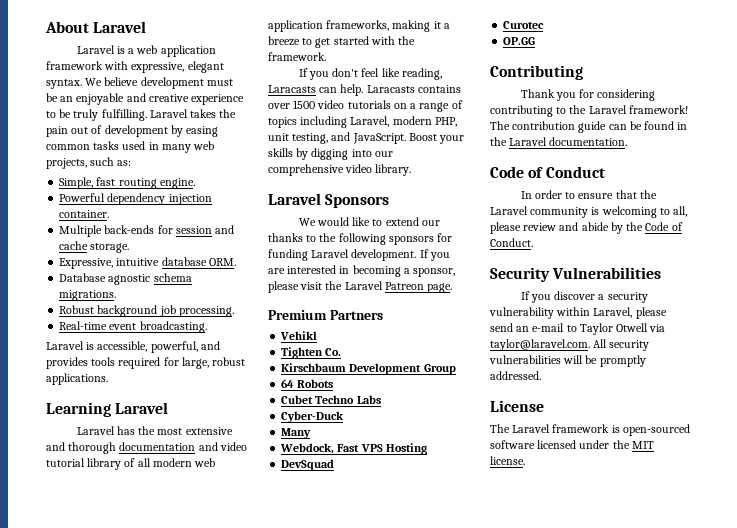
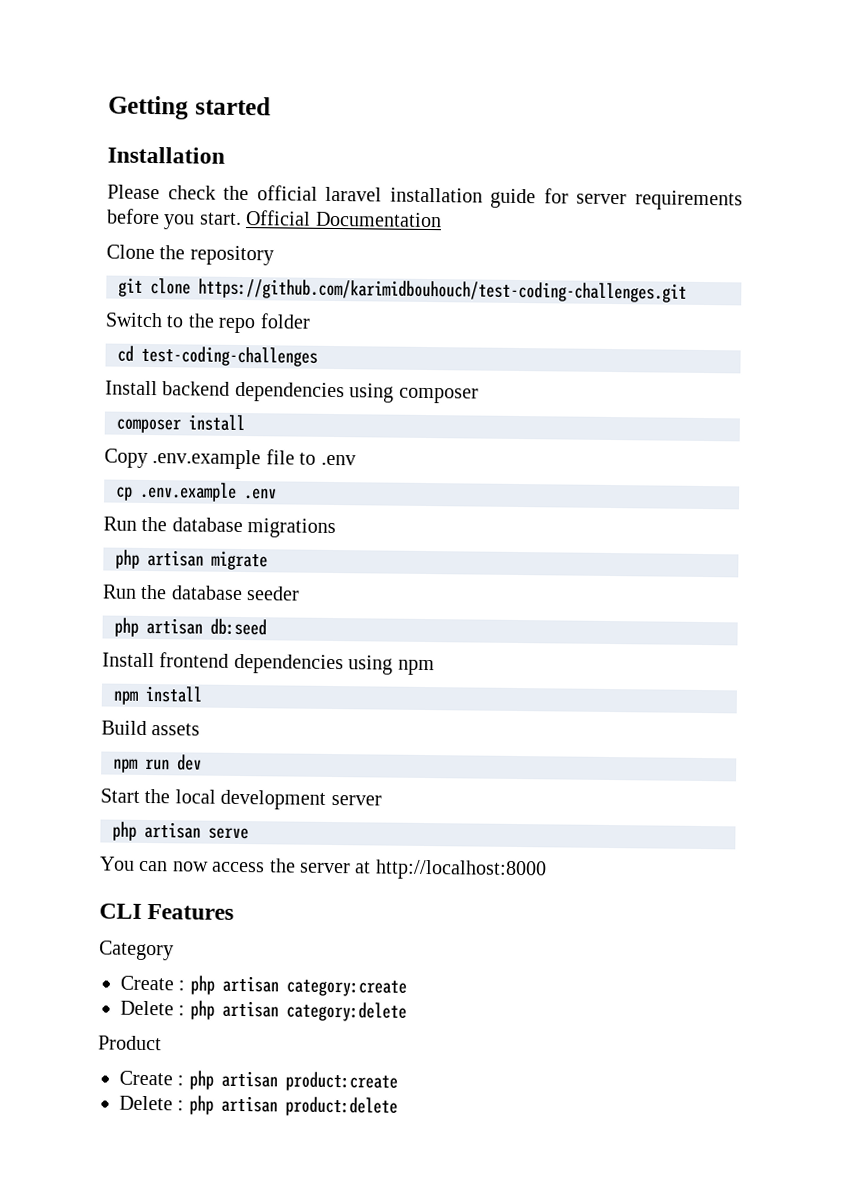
[45,21,147,33] [76,45,216,57] [46,61,224,73] [46,77,233,89] [46,93,245,105] [46,109,237,121] [46,125,219,137] [46,141,215,153] [46,157,132,169] [59,177,195,189] [59,193,212,205] [59,210,110,218] [59,225,235,237] [59,241,130,253] [59,257,236,269] [59,273,192,285] [59,290,117,301] [59,305,234,317] [59,321,207,333] [46,341,220,353] [46,357,246,369] [46,373,108,385] [46,402,169,417] [76,426,233,435] [46,442,247,454] [46,458,216,470] [268,20,450,32] [268,36,416,48] [268,52,326,61] [298,68,442,80] [268,84,461,96] [268,100,463,112] [268,116,457,128] [268,132,465,144] [268,148,393,160] [268,164,412,176] [268,193,390,208] [298,217,440,226] [268,233,453,245] [268,249,450,261] [268,265,456,277] [268,281,453,293] [268,310,383,320] [280,331,318,340] [281,347,342,359] [281,363,456,375] [281,379,334,388] [281,395,381,404] [281,411,345,423] [281,428,312,439] [280,443,427,455] [281,459,335,471] [503,21,545,29] [503,37,536,45] [490,65,583,80] [520,89,656,101] [490,105,688,117] [490,121,688,133] [490,137,628,146] [490,166,605,178] [520,190,657,199] [490,206,688,218] [490,222,683,234] [490,238,533,247] [490,267,662,282] [520,291,648,303] [489,307,667,319] [490,323,666,335] [490,339,650,351] [489,355,646,367] [490,371,541,380] [490,400,544,412] [490,424,690,436] [490,440,654,449] [490,456,525,465] About Laravel // Laravel is a web application framework with expressive, elegant syntax. We believe development must be an enjoyable and creative experience to be truly fulfilling. Laravel takes the pain out of development by easing common tasks used in many web projects, such as: // Simple, fast routing engine. // Powerful dependency injection container. // Multiple back-ends for session and cache storage. // Expressive, intuitive database ORM. // Database agnostic schema migrations. // Robust background job processing. // Real-time event broadcasting. // Laravel is accessible, powerful, and provides tools required for large, robust applications. // Learning Laravel // Laravel has the most extensive and thorough documentation and video tutorial library of all modern web application frameworks, making it a breeze to get started with the framework. // If you don't feel like reading, Laracasts can help. Laracasts contains over 1500 video tutorials on a range of topics including Laravel, modern PHP, unit testing, and JavaScript. Boost your skills by digging into our comprehensive video library. // Laravel Sponsors // We would like to extend our thanks to the following sponsors for funding Laravel development. If you are interested in becoming a sponsor, please visit the Laravel Patreon page. // Premium Partners // Vehikl // Tighten Co. // Kirschbaum Development Group // 64 Robots // Cubet Techno Labs // Cyber-Duck // Many // Webdock, Fast VPS Hosting // DevSquad // Curotec // OP.GG // Contributing // Thank you for considering contributing to the Laravel framework! The contribution guide can be found in the Laravel documentation. // Code of Conduct // In order to ensure that the Laravel community is welcoming to all, please review and abide by the Code of Conduct. // Security Vulnerabilities // If you discover a security vulnerability within Laravel, please send an e-mail to Taylor Otwell via taylor@laravel.com. All security vulnerabilities will be promptly addressed. // License // The Laravel framework is open-sourced software licensed under the MIT license. -> [108,95,271,120] [107,146,225,164] [107,184,743,211] [107,208,442,230] [106,244,274,266] [118,277,687,303] [105,312,311,334] [117,345,318,367] [105,380,479,404] [116,414,245,434] [104,448,356,470] [116,481,277,502] [103,516,337,539] [115,549,268,571] [102,584,301,601] [114,617,267,637] [102,652,435,676] [113,685,202,705] [101,720,201,736] [113,754,202,773] [100,788,382,810] [112,821,249,841] [99,856,547,881] [99,903,235,920] [99,940,174,961] [120,975,407,997] [120,1000,407,1022] [98,1035,162,1051] [119,1070,398,1092] [119,1095,398,1117] Getting started // Installation // Please check the official laravel installation guide for server requirements before you start. Official Documentation // Clone the repository // git clone https://github.com/karimidbouhouch/test-coding-challenges.git // Switch to the repo folder // cd test-coding-challenges // Install backend dependencies using composer // composer install // Copy .env.example file to .env // cp .env.example .env // Run the database migrations // php artisan migrate // Run the database seeder // php artisan db:seed // Install frontend dependencies using npm // npm install // Build assets // npm run dev // Start the local development server // php artisan serve // You can now access the server at http://localhost:8000 // CLI Features // Category // Create : php artisan category:create // Delete : php artisan category:delete // Product // Create : php artisan product:create // Delete : php artisan product:delete

